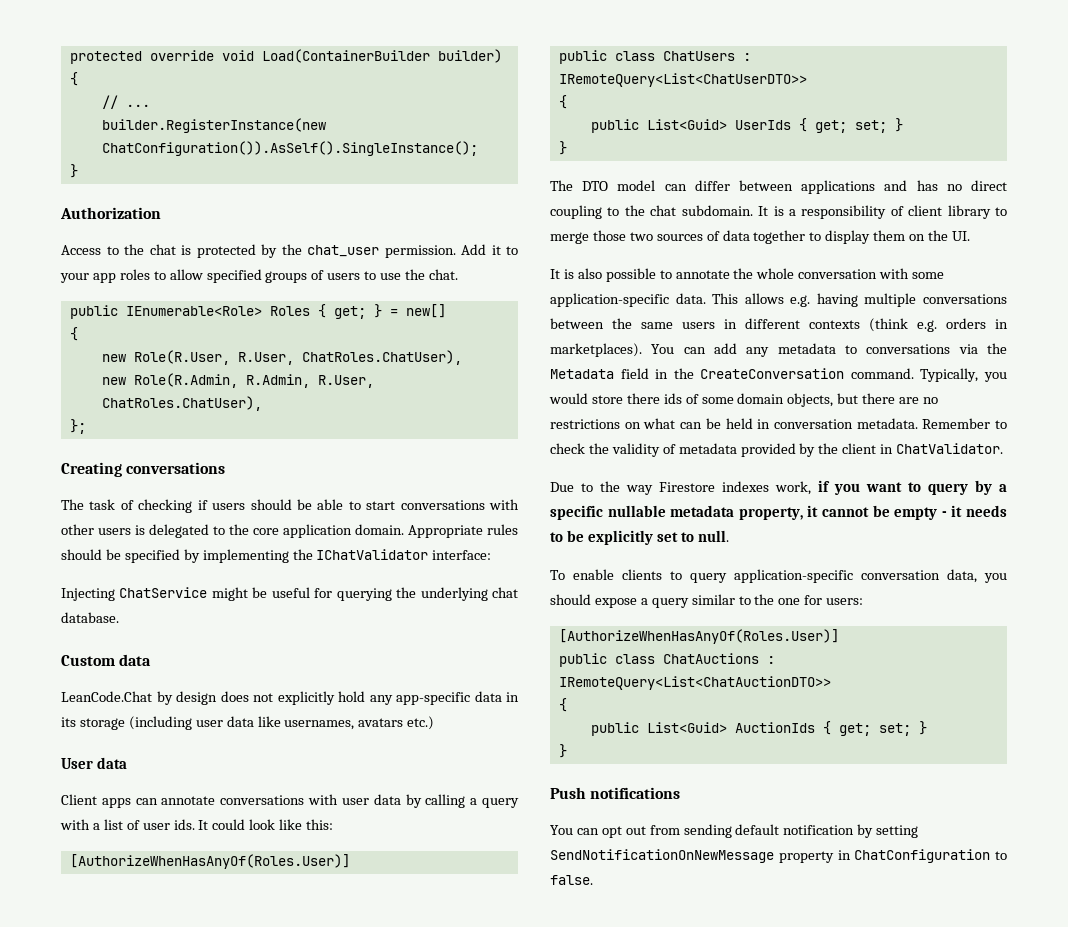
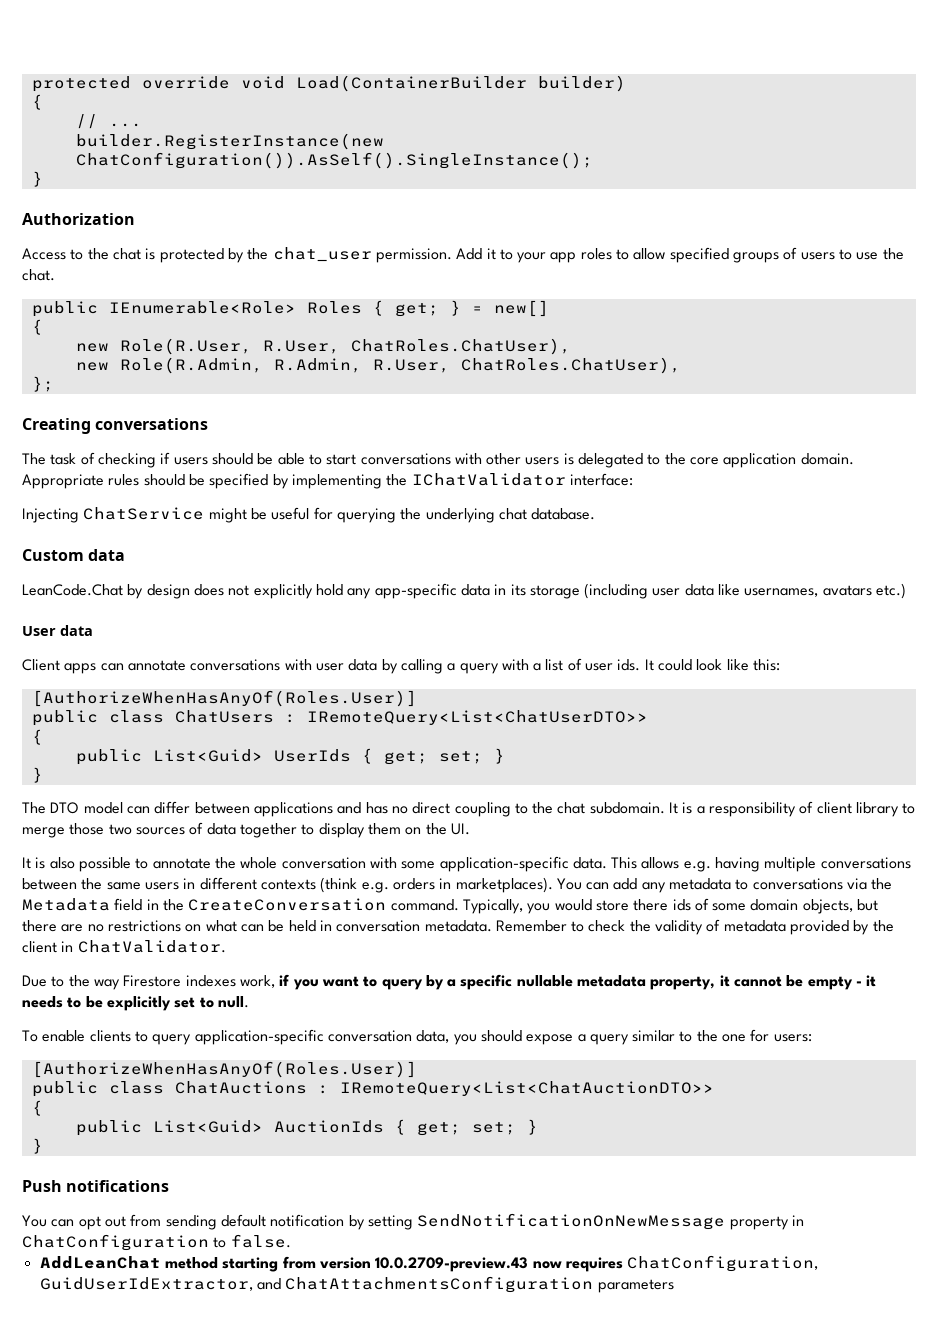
(593, 880) none -> [39,1255,819,1272] [39,1276,674,1293] // AddLeanChat method starting from version 10.0.2709-preview.43 now requires ChatConfiguration, GuidUserIdExtractor, and ChatAttachmentsConfiguration parameters

